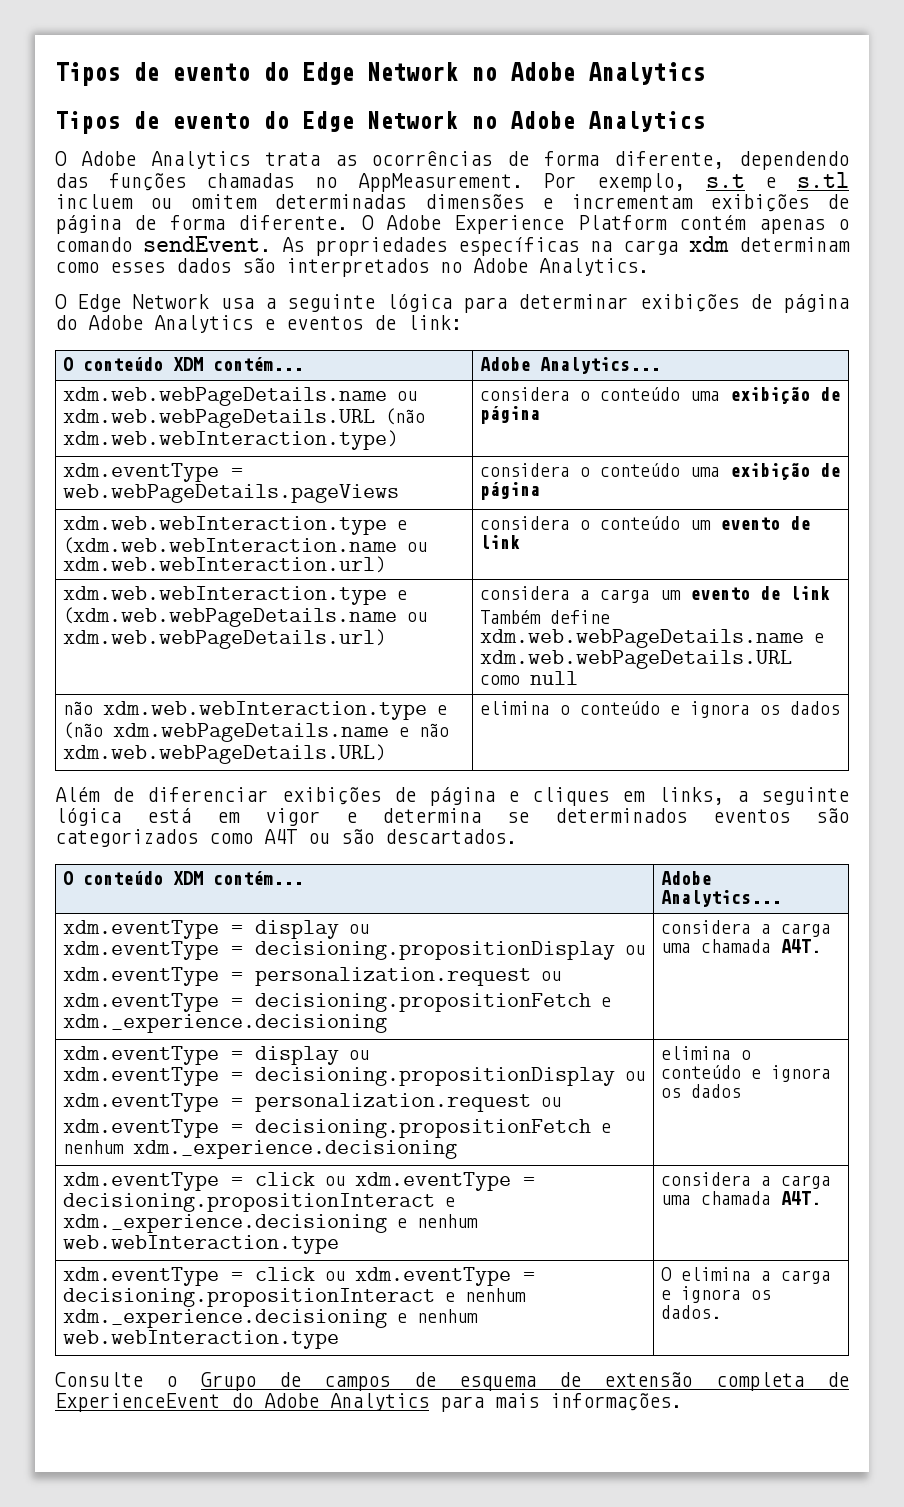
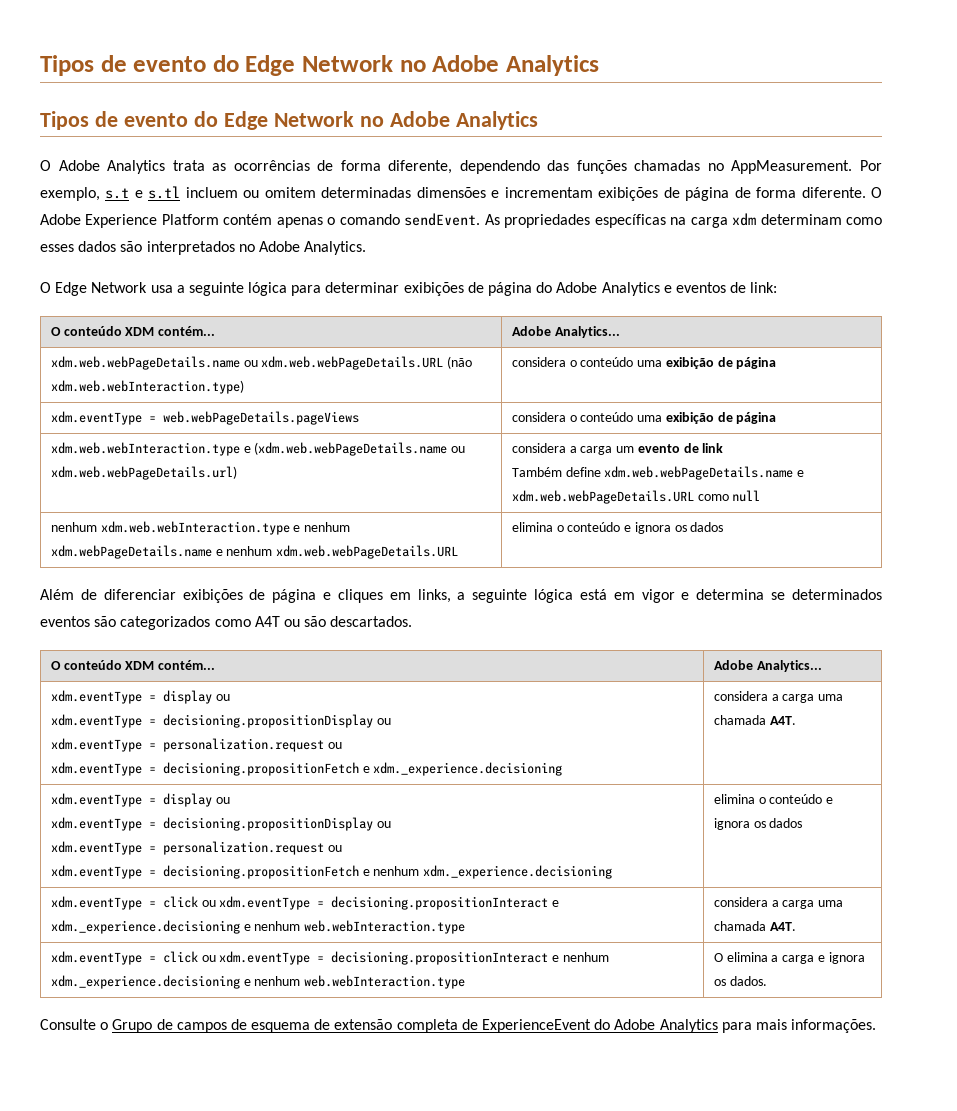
[63,516,408,535] [63,537,428,554] [63,556,386,573] [480,516,811,530] [480,535,521,549] // xdm.web.webInteraction.type e (xdm.web.webInteraction.name ou xdm.web.webInteraction.url) | considera o conteúdo um evento de link -> (777, 418) none
[63,701,448,720] [63,722,104,739] não xdm.web.webInteraction.type e (não -> [50,521,351,535] nenhum xdm.web.webInteraction.type e nenhum
[419,723,450,737] [63,744,386,764] não xdm.web.webPageDetails.URL) -> [226,545,459,559] nenhum xdm.web.webPageDetails.URL

